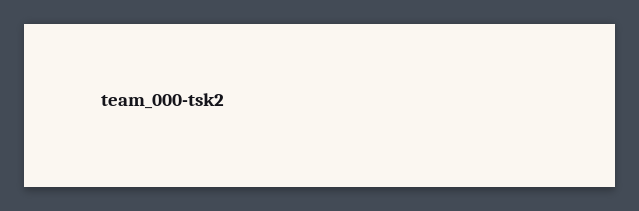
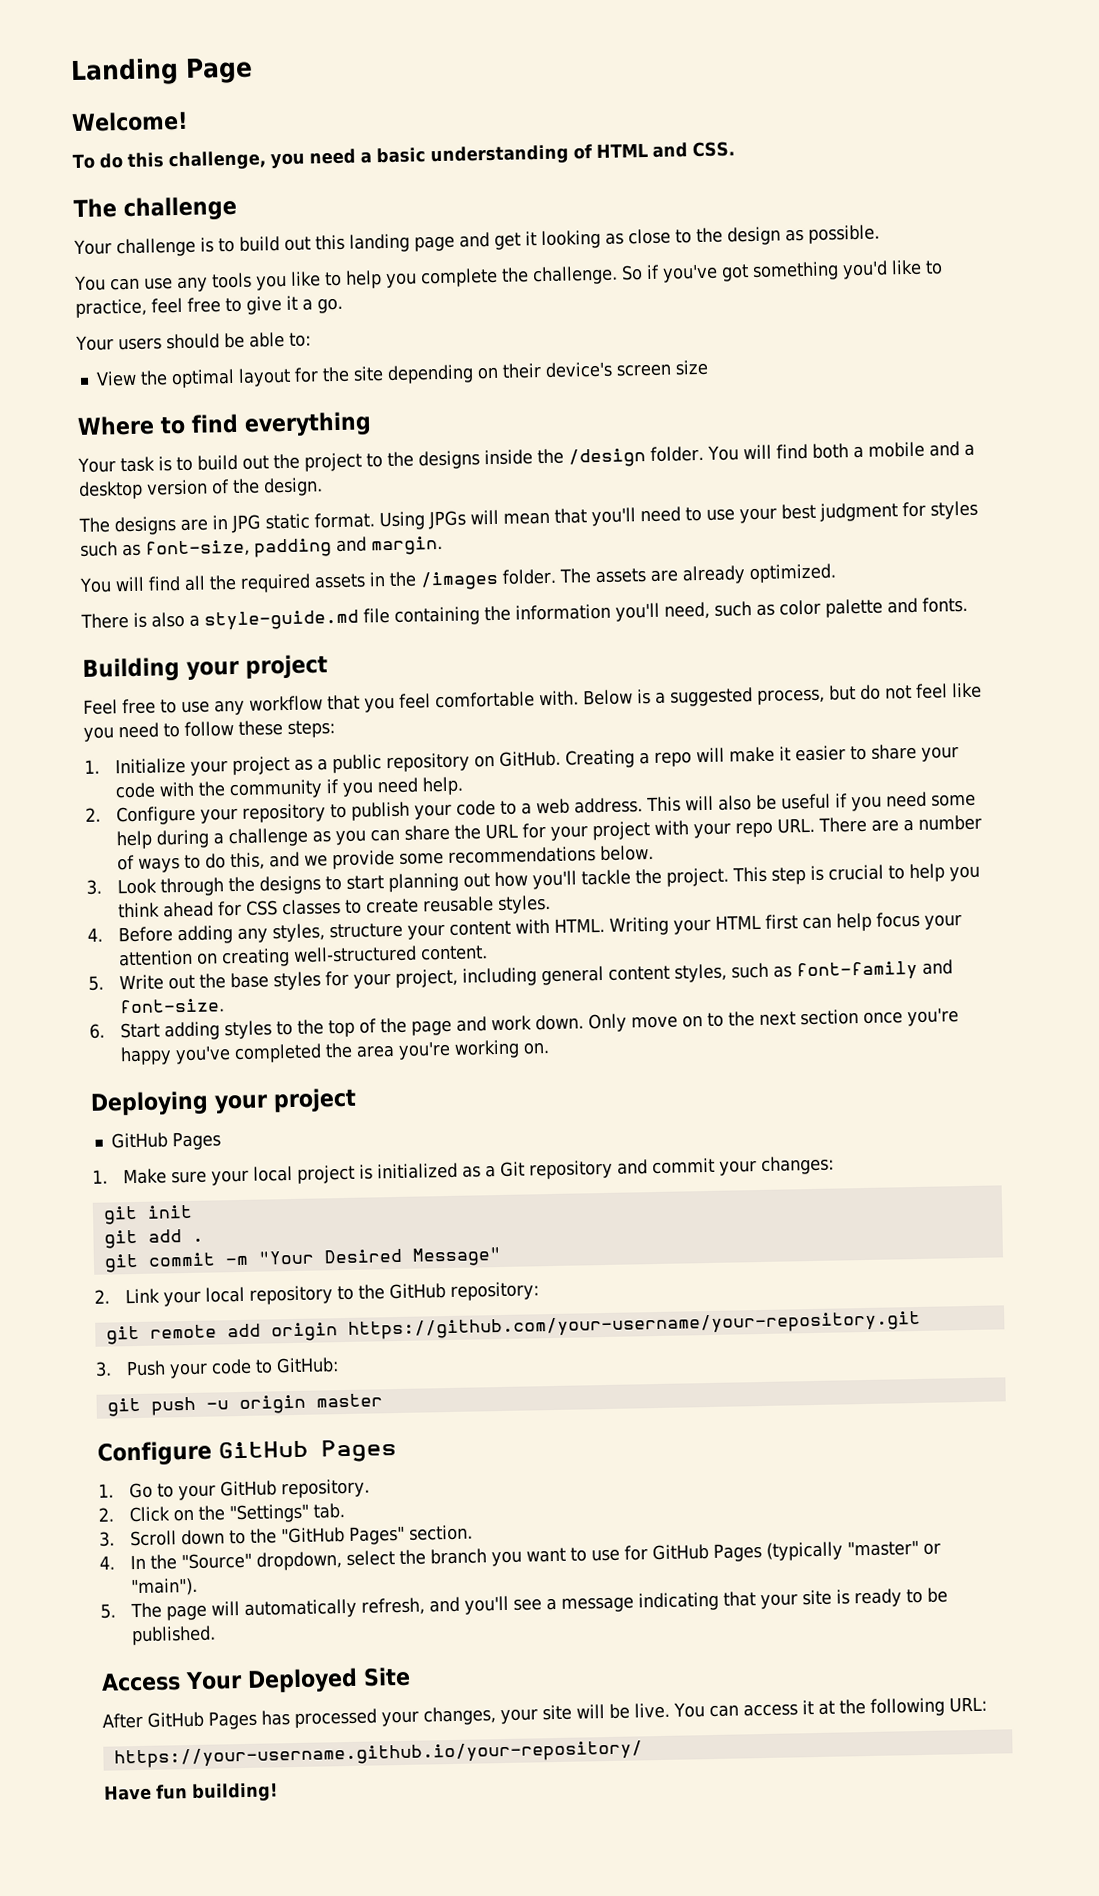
[101,93,224,109] team_000-tsk2 -> [70,57,253,87] [71,110,188,133] [72,141,735,171] [73,195,237,222] [73,224,880,258] [74,259,943,293] [75,295,343,318] [75,331,311,351] [95,359,709,389] [77,411,372,437] [77,441,975,473] [78,477,323,500] [78,500,978,536] [80,535,443,558] [79,563,837,593] [80,596,968,631] [82,654,328,682] [83,682,982,716] [83,720,335,742] [84,743,960,776] [115,776,465,800] [85,791,977,826] [116,814,983,850] [117,844,655,873] [86,863,981,897] [118,894,552,918] [87,911,963,945] [118,945,489,968] [88,959,954,991] [119,998,226,1014] [89,1007,960,1041] [120,1039,551,1066] [90,1087,357,1116] [110,1131,221,1151] [92,1155,835,1186] [102,1204,193,1225] [103,1229,204,1249] [103,1246,502,1273] [94,1281,540,1307] [105,1310,921,1345] [95,1357,340,1379] [106,1393,383,1417] [97,1439,397,1466] [98,1478,371,1501] [98,1503,346,1524] [99,1524,474,1547] [99,1540,942,1571] [131,1577,199,1597] [100,1587,949,1621] [131,1625,217,1646] [101,1666,411,1693] [102,1696,987,1730] [113,1740,643,1769] [103,1782,278,1803] Landing Page // Welcome! // To do this challenge, you need a basic understanding of HTML and CSS. // The challenge // Your challenge is to build out this landing page and get it looking as close to the design as possible. // You can use any tools you like to help you complete the challenge. So if you've got something you'd like to practice, feel free to give it a go. // Your users should be able to: // View the optimal layout for the site depending on their device's screen size // Where to find everything // Your task is to build out the project to the designs inside the /design folder. You will find both a mobile and a desktop version of the design. // The designs are in JPG static format. Using JPGs will mean that you'll need to use your best judgment for styles such as font-size, padding and margin. // You will find all the required assets in the /images folder. The assets are already optimized. // There is also a style-guide.md file containing the information you'll need, such as color palette and fonts. // Building your project // Feel free to use any workflow that you feel comfortable with. Below is a suggested process, but do not feel like you need to follow these steps: // 1. Initialize your project as a public repository on GitHub. Creating a repo will make it easier to share your code with the community if you need help. // 2. Configure your repository to publish your code to a web address. This will also be useful if you need some help during a challenge as you can share the URL for your project with your repo URL. There are a number of ways to do this, and we provide some recommendations below. // 3. Look through the designs to start planning out how you'll tackle the project. This step is crucial to help you think ahead for CSS classes to create reusable styles. // 4. Before adding any styles, structure your content with HTML. Writing your HTML first can help focus your attention on creating well-structured content. // 5. Write out the base styles for your project, including general content styles, such as font-family and font-size. // 6. Start adding styles to the top of the page and work down. Only move on to the next section once you're happy you've completed the area you're working on. // Deploying your project // GitHub Pages // 1. Make sure your local project is initialized as a Git repository and commit your changes: // git init // git add . // git commit -m "Your Desired Message" // 2. Link your local repository to the GitHub repository: // git remote add origin https://github.com/your-username/your-repository.git // 3. Push your code to GitHub: // git push -u origin master // Configure GitHub Pages // 1. Go to your GitHub repository. // 2. Click on the "Settings" tab. // 3. Scroll down to the "GitHub Pages" section. // 4. In the "Source" dropdown, select the branch you want to use for GitHub Pages (typically "master" or "main"). // 5. The page will automatically refresh, and you'll see a message indicating that your site is ready to be published. // Access Your Deployed Site // After GitHub Pages has processed your changes, your site will be live. You can access it at the following URL: // https://your-username.github.io/your-repository/ // Have fun building!

